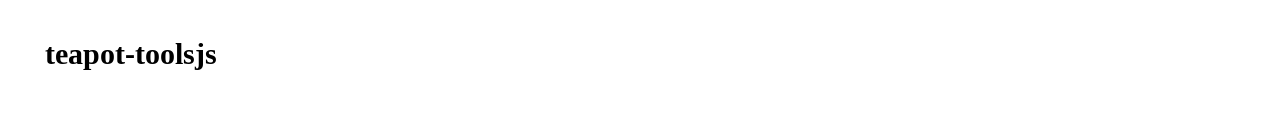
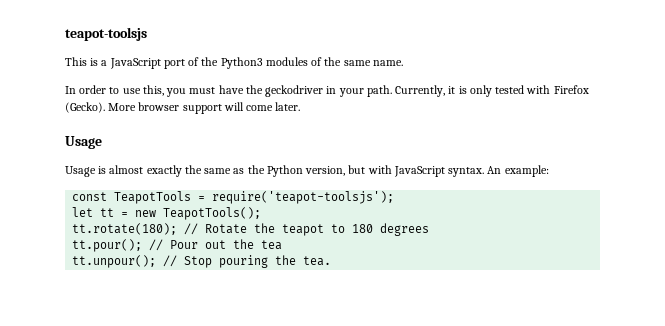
(217, 56) none -> [65,57,403,69] [65,85,589,97] [65,102,301,114] [65,136,102,149] [65,165,549,177] [72,191,395,204] [72,207,262,220] [72,223,430,236] [72,239,283,252] [72,255,332,268] // This is a JavaScript port of the Python3 modules of the same name. // In order to use this, you must have the geckodriver in your path. Currently, it is only tested with Firefox (Gecko). More browser support will come later. // Usage // Usage is almost exactly the same as the Python version, but with JavaScript syntax. An example: // const TeapotTools = require('teapot-toolsjs'); // let tt = new TeapotTools(); // tt.rotate(180); // Rotate the teapot to 180 degrees // tt.pour(); // Pour out the tea // tt.unpour(); // Stop pouring the tea.

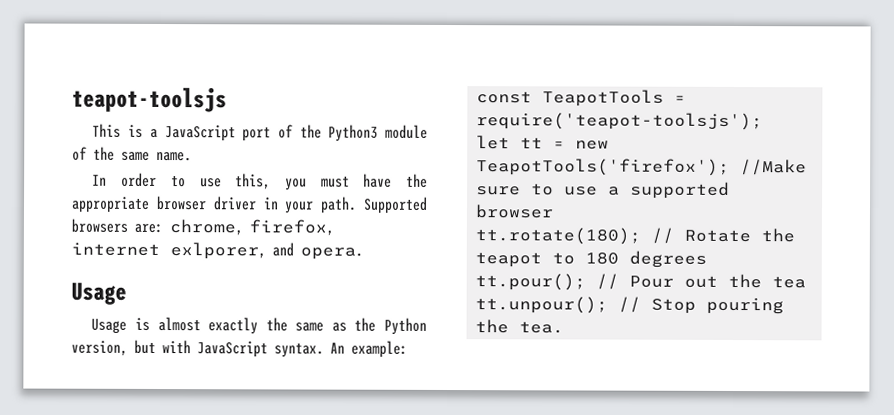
[265,57,308,66] modules -> [385,124,428,139] module
[265,85,589,97] [65,102,301,114] geckodriver in your path. Currently, it is only tested with Firefox (Gecko). More browser support will come later. -> [71,195,428,214] [71,218,334,236] [71,242,363,260] appropriate browser driver in your path. Supported browsers are: chrome, firefox, internet exlporer, and opera.
[163,207,262,220] TeapotTools(); -> [476,158,808,176] [476,181,731,199] [475,204,555,219] TeapotTools('firefox'); //Make sure to use a supported browser

